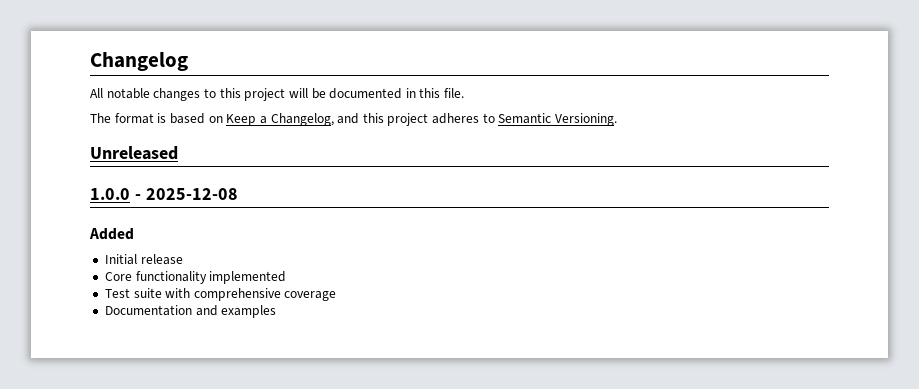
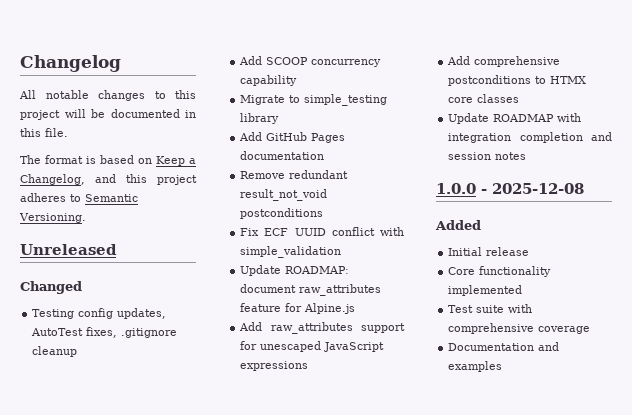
(178, 153) none -> [20,281,82,294] [32,308,167,319] [31,327,178,338] [32,346,78,357] [239,56,382,67] [240,75,298,86] [240,94,388,106] [240,113,280,124] [239,132,346,143] [240,151,325,160] [240,170,349,179] [240,189,328,201] [240,208,324,219] [240,227,404,236] [240,246,342,258] [240,265,350,276] [240,284,382,296] [240,303,356,314] [239,322,405,334] [240,341,385,352] [240,361,309,371] [447,56,561,67] [448,75,587,86] [448,94,520,103] [448,113,582,124] [448,132,612,143] [448,152,527,160] // Changed // Testing config updates, AutoTest fixes, .gitignore cleanup // Add SCOOP concurrency capability // Migrate to simple_testing library // Add GitHub Pages documentation // Remove redundant result_not_void postconditions // Fix ECF UUID conflict with simple_validation // Update ROADMAP: document raw_attributes feature for Alpine.js // Add raw_attributes support for unescaped JavaScript expressions // Add comprehensive postconditions to HTMX core classes // Update ROADMAP with integration completion and session notes

